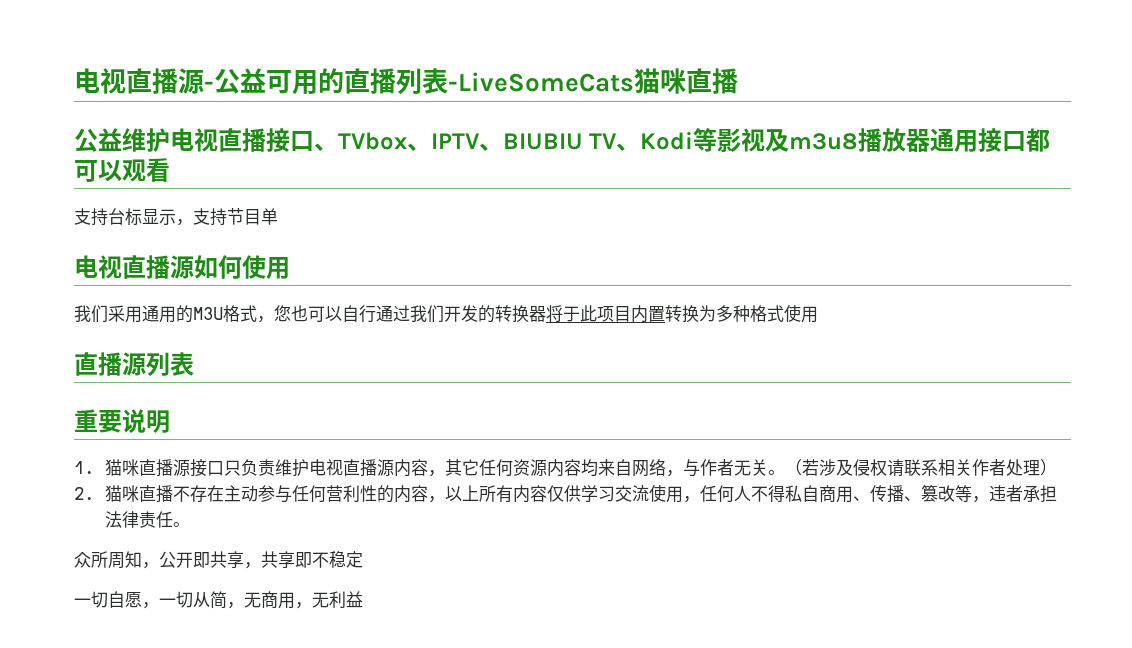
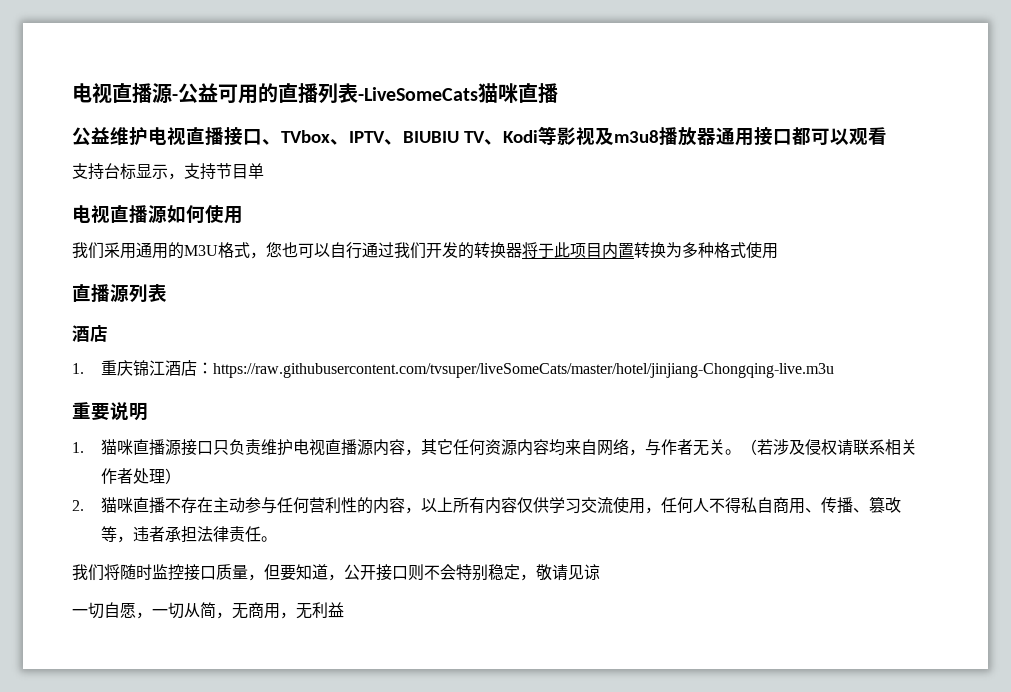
(194, 364) none -> [72,325,108,342] [72,360,835,378] // 酒店 // 1.重庆锦江酒店：https://raw.githubusercontent.com/tvsuper/liveSomeCats/master/hotel/jinjiang-Chongqing-live.m3u
[74,551,329,569] 众所周知，公开即共享，共享即不 -> [72,564,488,581] 我们将随时监控接口质量，但要知道，公开接口则不会特别
(363, 559) none -> [520,564,600,581] ，敬请见谅

